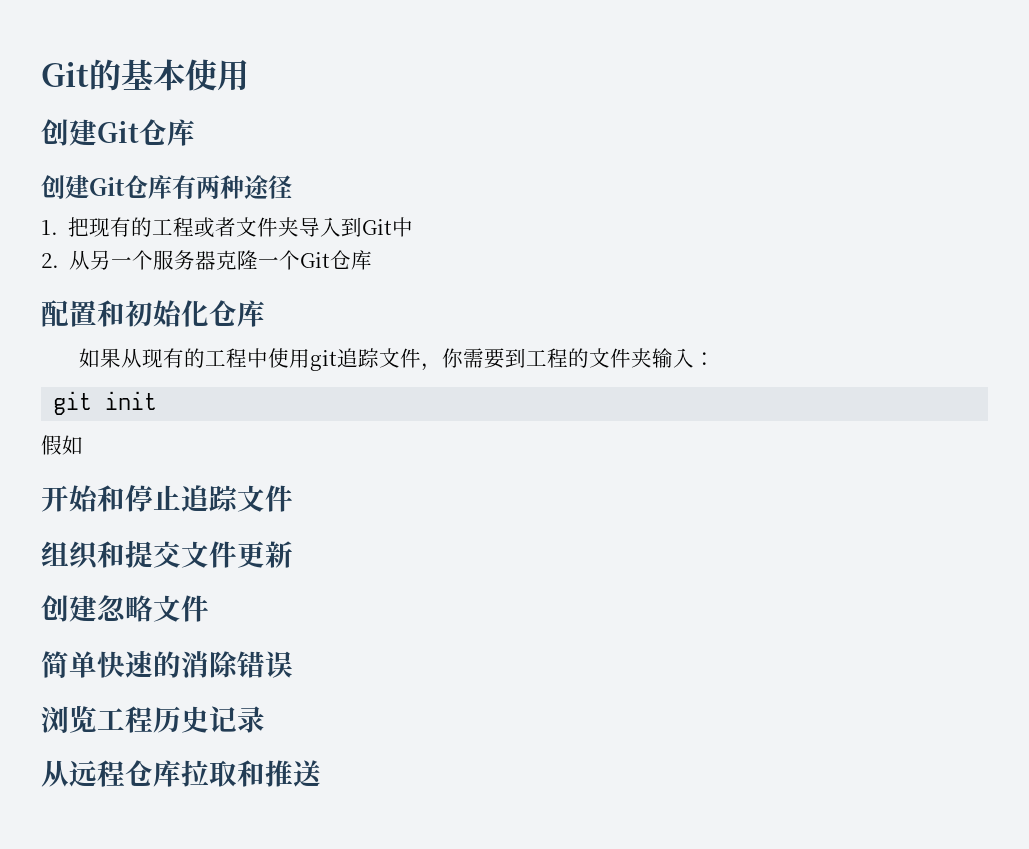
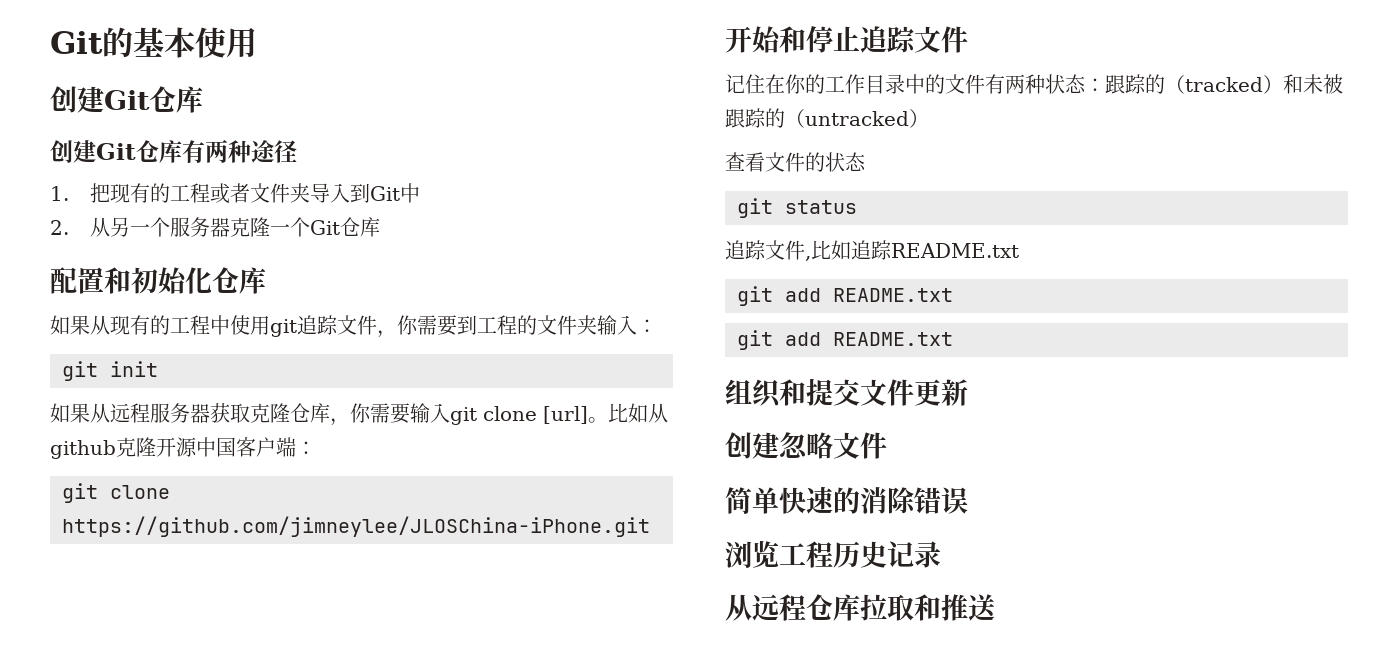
[41,435,83,455] 假如 -> [50,403,668,426] [50,437,316,459] [62,483,170,503] [62,516,650,537] 如果从远程服务器获取克隆仓库，你需要输入git clone [url]。比如从github克隆开源中国客户端： // git clone https://github.com/jimneylee/JLOSChina-iPhone.git
(293, 498) none -> [725,74,1343,94] [725,108,929,128] [725,152,866,172] [737,198,857,218] [725,240,1019,261] [737,286,953,306] [737,330,953,350] // 记住在你的工作目录中的文件有两种状态：跟踪的（tracked）和未被跟踪的（untracked） // 查看文件的状态 // git status // 追踪文件,比如追踪README.txt // git add README.txt // git add README.txt

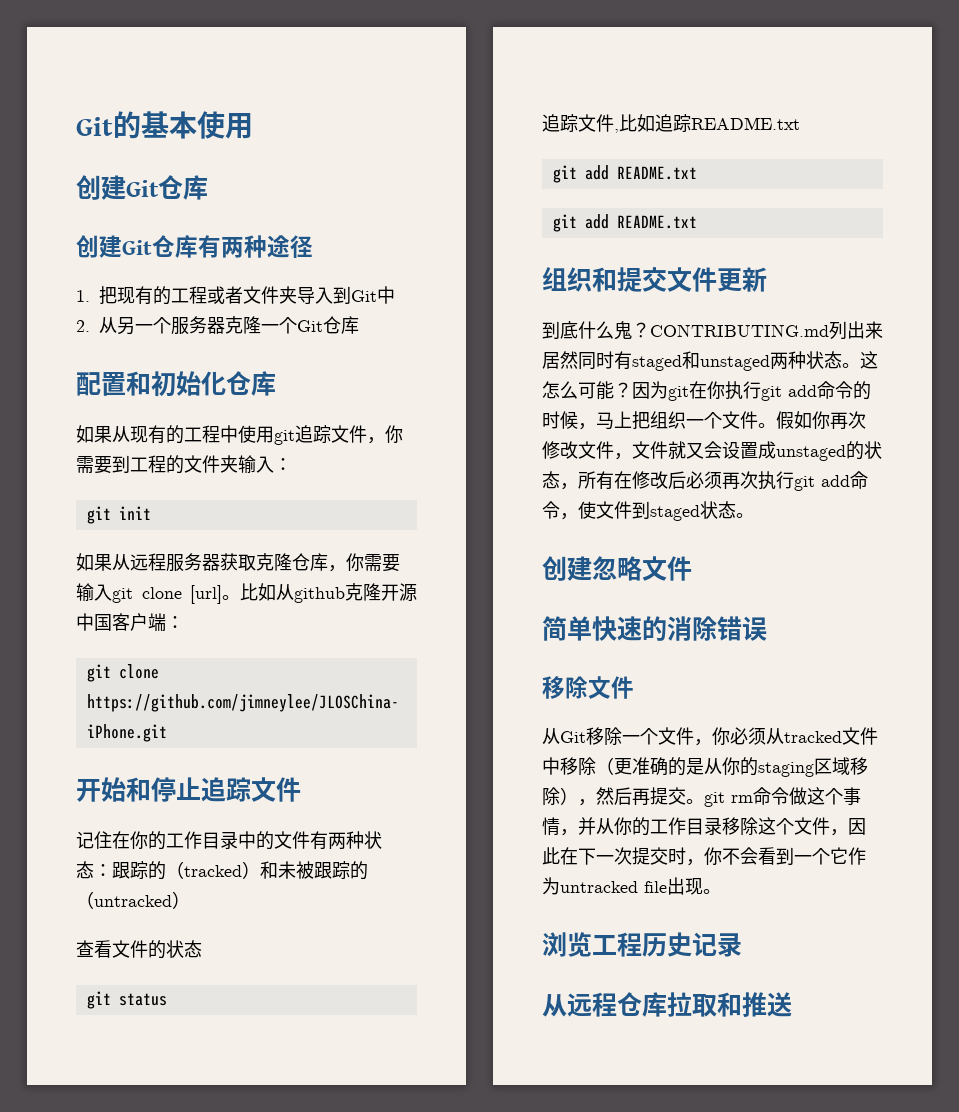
(968, 392) none -> [542,321,883,340] [542,351,878,371] [542,381,871,401] [542,411,866,430] [542,441,882,461] [542,471,868,491] [542,501,754,521] // 到底什么鬼？CONTRIBUTING.md列出来居然同时有staged和unstaged两种状态。这怎么可能？因为git在你执行git add命令的时候，马上把组织一个文件。假如你再次修改文件，文件就又会设置成unstaged的状态，所有在修改后必须再次执行git add命令，使文件到staged状态。
(968, 500) none -> [542,676,634,699] [542,727,878,746] [542,757,868,777] [542,787,861,807] [542,817,866,836] [542,847,866,866] [542,877,721,895] // 移除文件 // 从Git移除一个文件，你必须从tracked文件中移除（更准确的是从你的staging区域移除），然后再提交。git rm命令做这个事情，并从你的工作目录移除这个文件，因此在下一次提交时，你不会看到一个它作为untracked file出现。

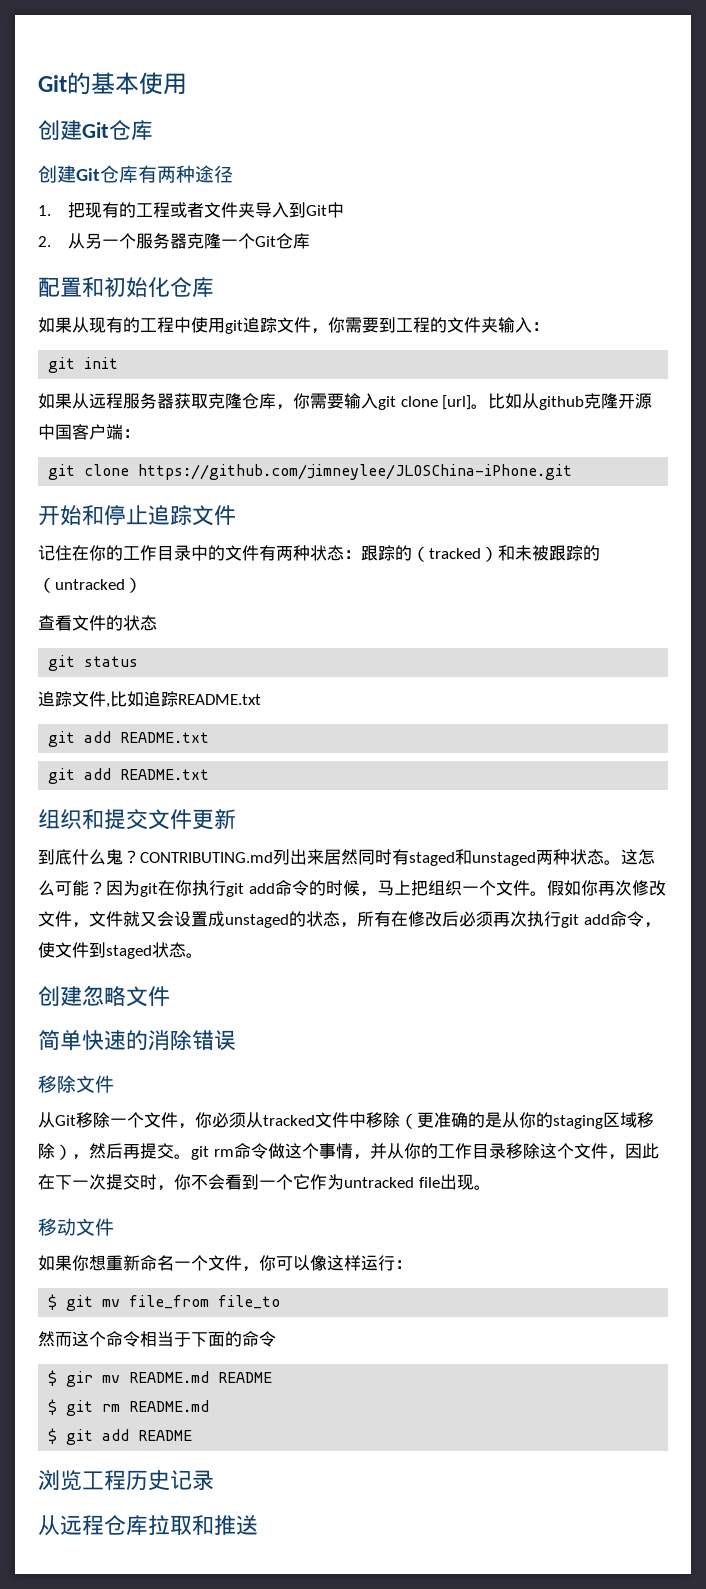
(721, 891) none -> [38,1218,114,1236] [38,1255,412,1272] [48,1294,281,1311] [38,1331,276,1347] [48,1370,273,1387] [48,1399,210,1416] [48,1428,193,1445] // 移动文件 // 如果你想重新命名一个文件，你可以像这样运行： // $ git mv file_from file_to // 然而这个命令相当于下面的命令 // $ gir mv README.md README // $ git rm README.md // $ git add README

